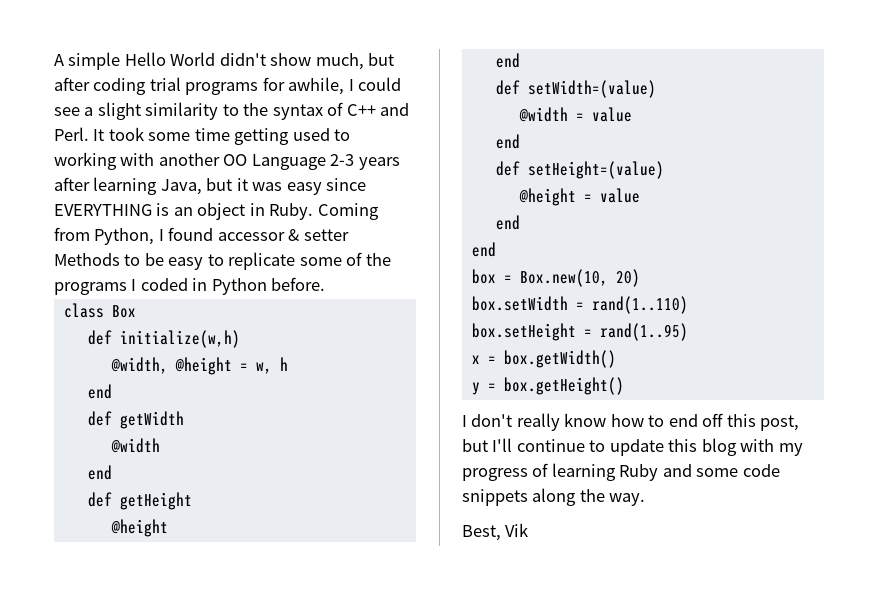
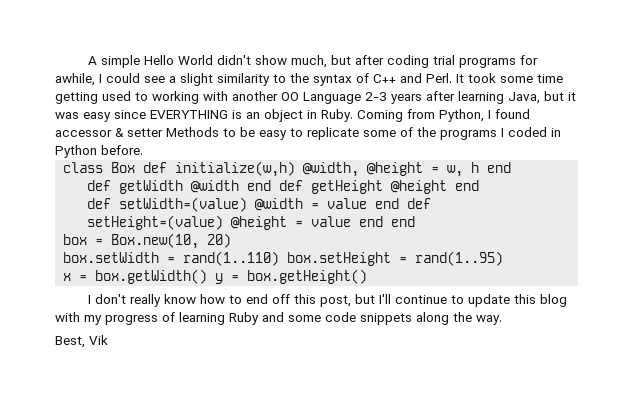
(136, 311) // -> (136, 167) none
(240, 339) // -> (296, 169) none
(288, 364) // -> (480, 167) none
[110,438,160,453] [87,465,112,480] // @width // end // -> [191,180,272,193] @width end
[110,519,168,537] // @height // -> [391,180,448,194] @height
(656, 89) // -> (248, 204) none
[495,134,520,149] // end // -> [375,198,400,209] end
(664, 170) // -> (224, 222) none
[495,215,520,230] // end // -> [359,216,384,227] end
(688, 305) // -> (280, 258) none
(616, 359) // -> (208, 276) none

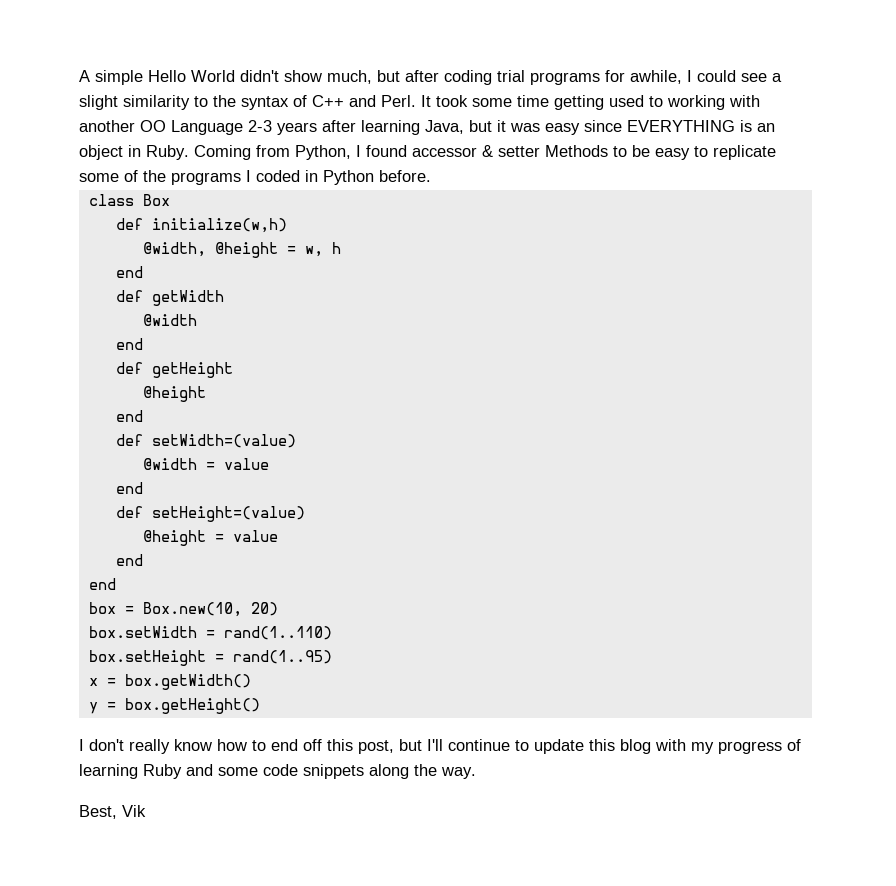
(136, 167) none -> (170, 200) //
(296, 169) none -> (287, 225) //
(480, 167) none -> (341, 248) //
[191,180,272,193] @width end -> [142,314,197,326] [115,338,143,350] // @width // end //
[391,180,448,194] @height -> [142,386,206,402] // @height //
(248, 204) none -> (296, 441) //
[375,198,400,209] end -> [115,482,143,494] // end //
(224, 222) none -> (305, 514) //
[359,216,384,227] end -> [115,554,143,566] // end //
(280, 258) none -> (332, 633) //
(208, 276) none -> (251, 682) //

